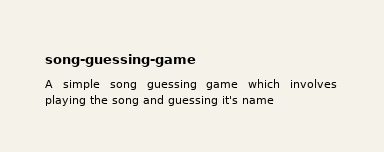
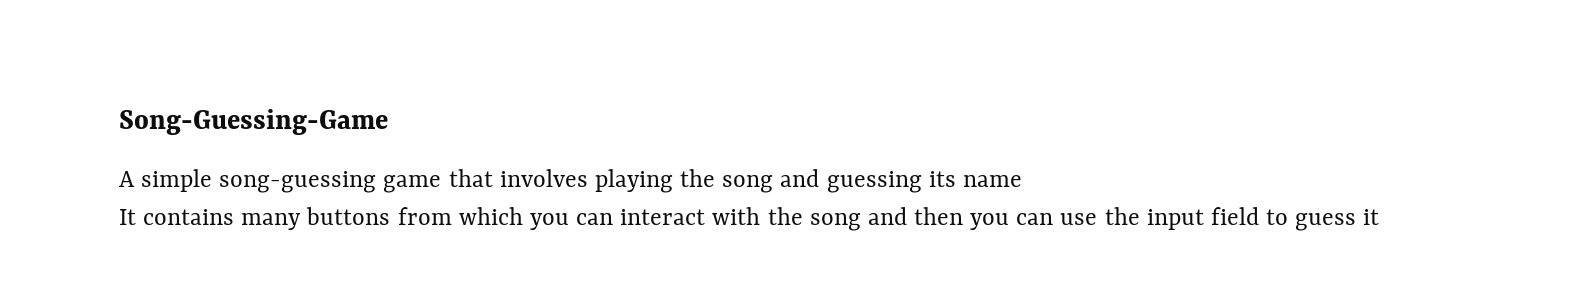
[45,54,196,67] song-guessing-game -> [119,109,388,135] Song-Guessing-Game
[109,79,281,90] song guessing game which -> [219,169,493,193] song-guessing game that
[222,96,238,104] it's -> [928,171,956,187] its
(274, 101) none -> [119,207,1380,231] // It contains many buttons from which you can interact with the song and then you can use the input field to guess it

